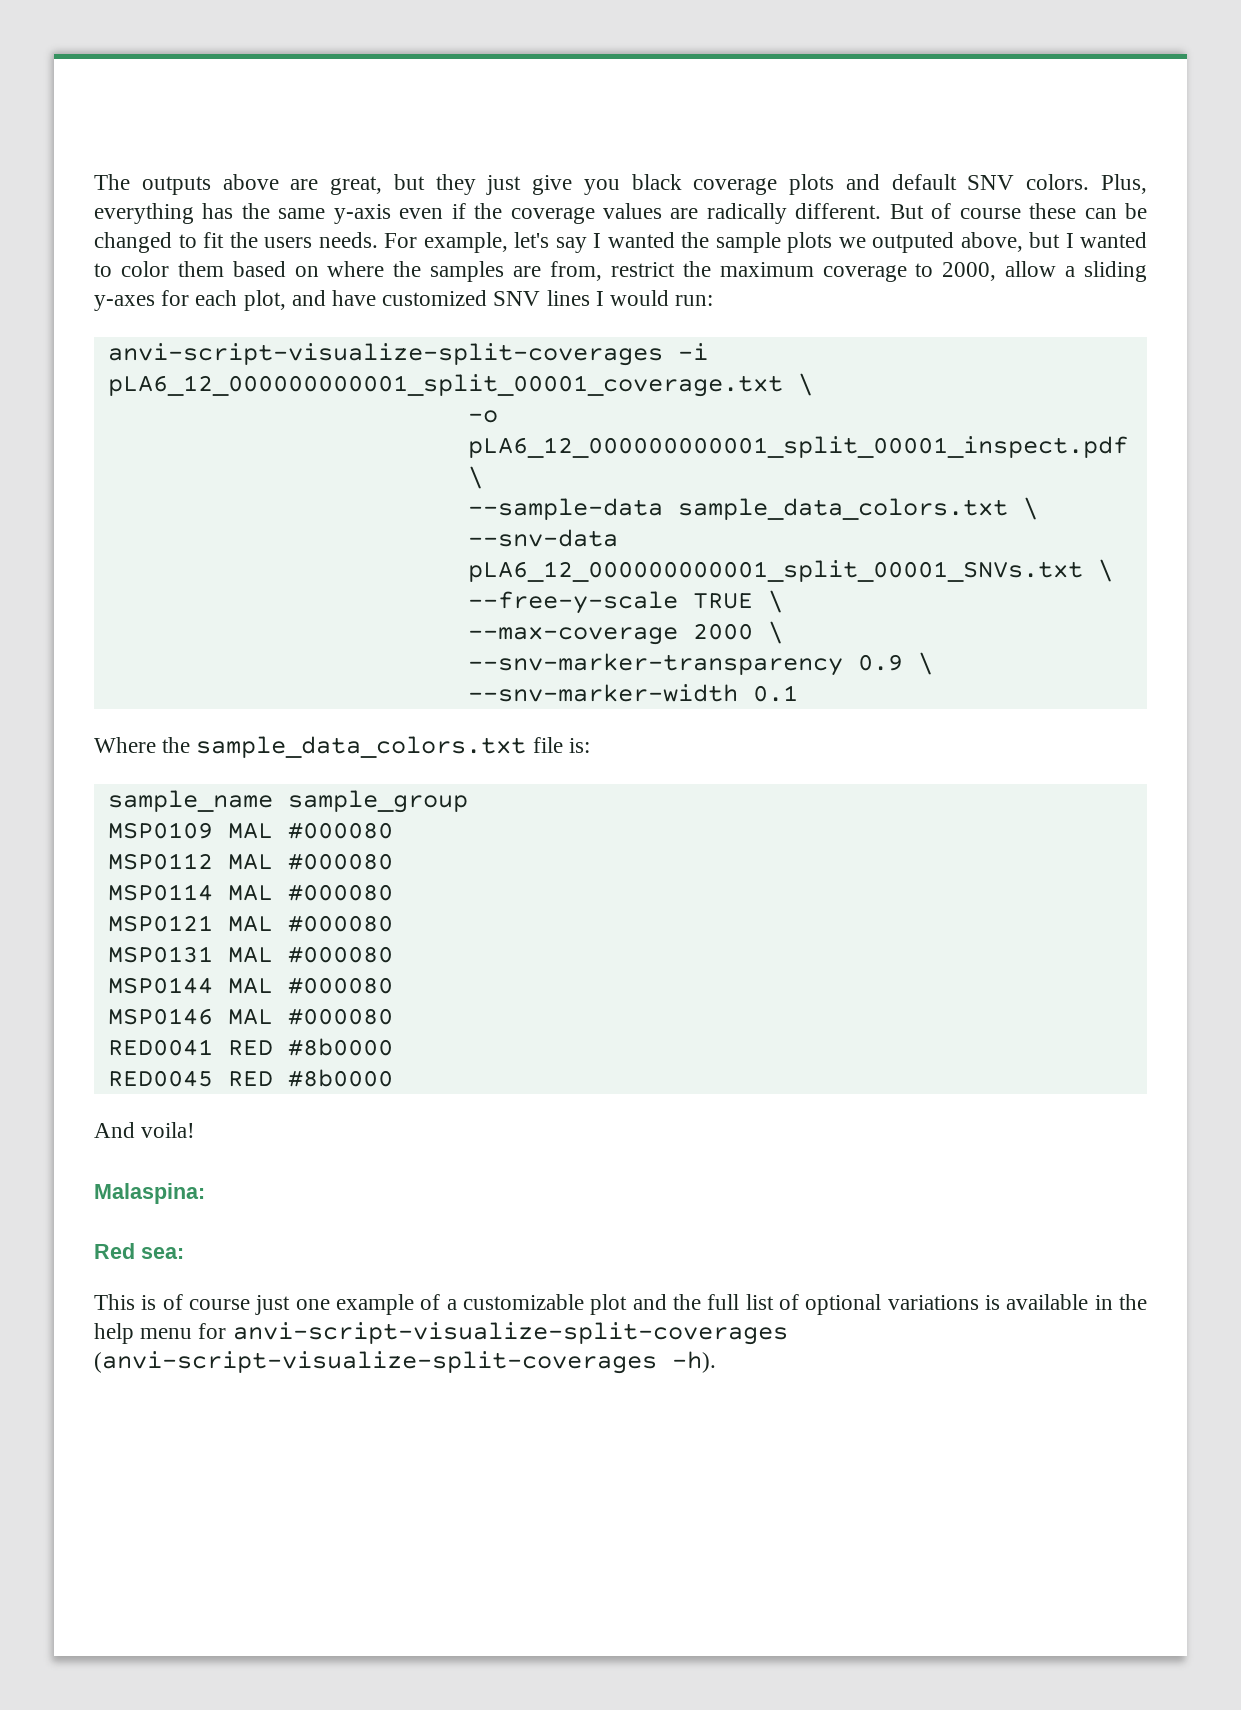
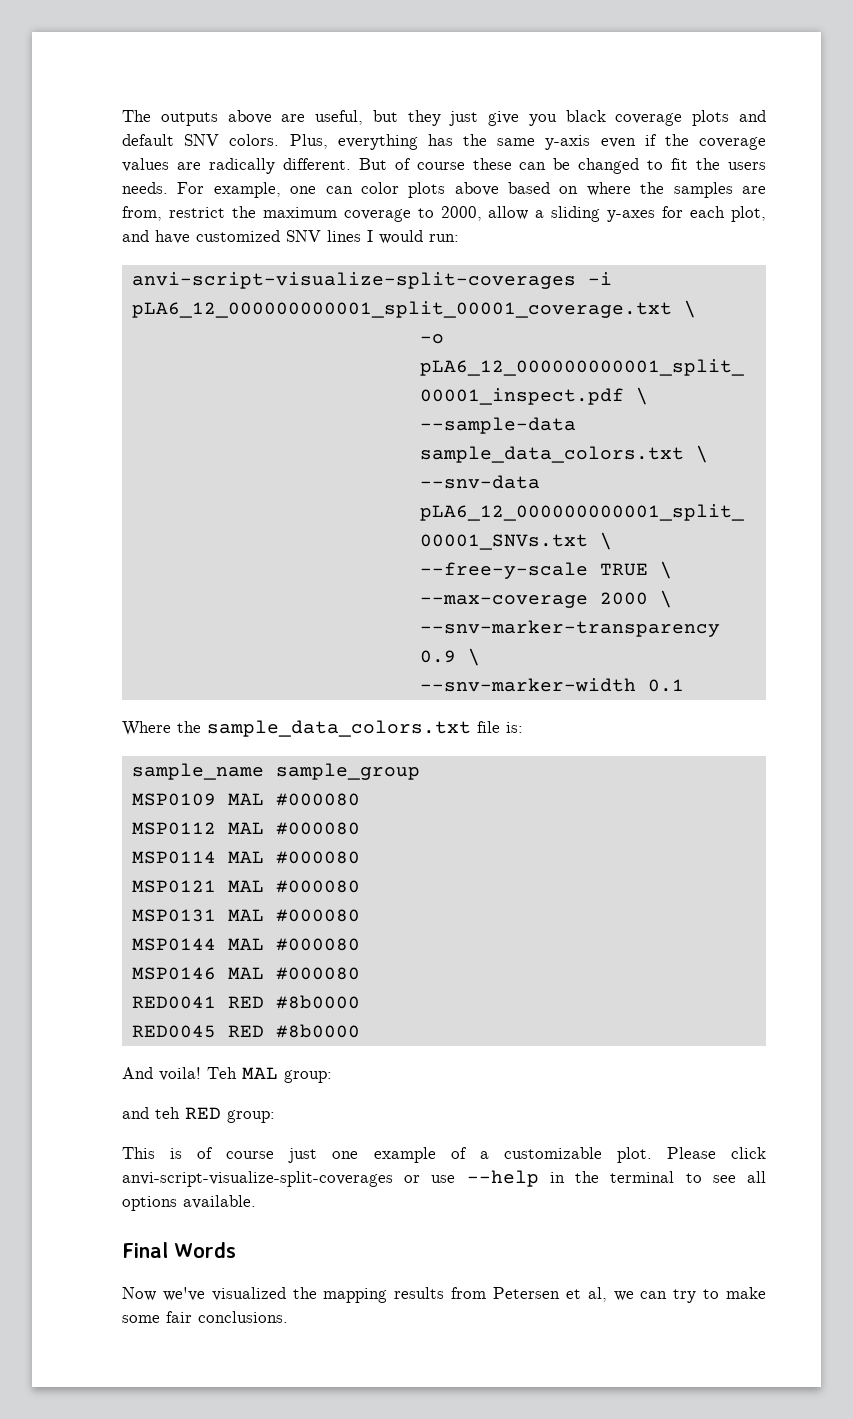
[330,176,383,195] great, -> [315,110,364,125] useful,
[514,232,1147,253] [94,261,224,277] let's say I wanted the sample plots we outputed above, but I wanted to color them -> [290,182,499,198] one can color plots above
[94,1183,205,1204] [94,1243,184,1259] // Malaspina: // Red sea: -> [207,1067,332,1083] [122,1107,275,1123] Teh MAL group: // and teh RED group:
[590,1294,1148,1315] [94,1322,788,1345] [94,1351,716,1374] plot and the full list of optional variations is available in the help menu for anvi-script-visualize-split-coverages (anvi-script-visualize-split-coverages -h). -> [616,1147,766,1163] [122,1170,766,1187] [122,1195,256,1211] [122,1242,236,1258] [122,1287,766,1303] [122,1311,288,1323] plot. Please click anvi-script-visualize-split-coverages or use --help in the terminal to see all options available. // Final Words // Now we've visualized the mapping results from Petersen et al, we can try to make some fair conclusions.

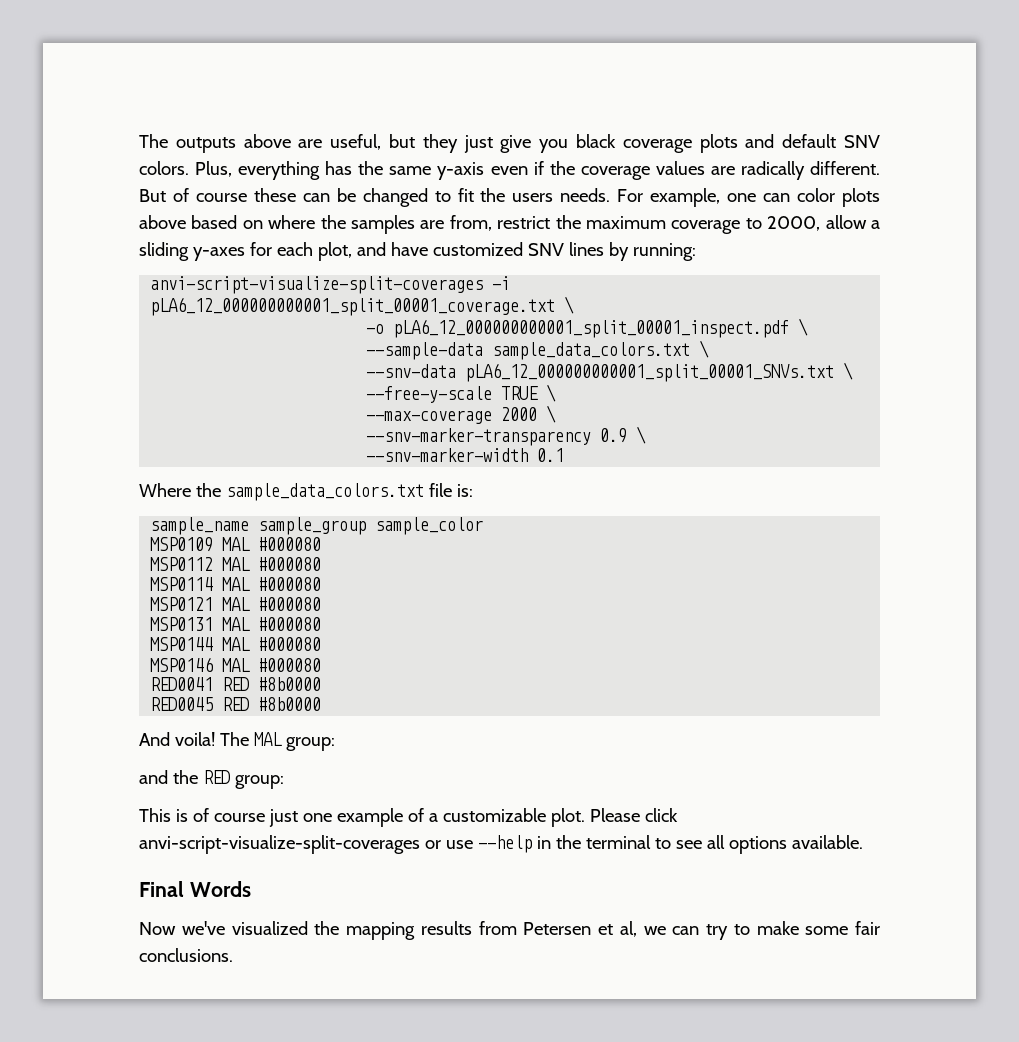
[367,230,459,244] I would run: -> [608,242,696,261] by running:
(420, 771) none -> [375,517,484,535] sample_color
[207,1067,237,1079] Teh -> [219,732,249,746] The
[155,1107,180,1119] teh -> [172,770,198,784] the

